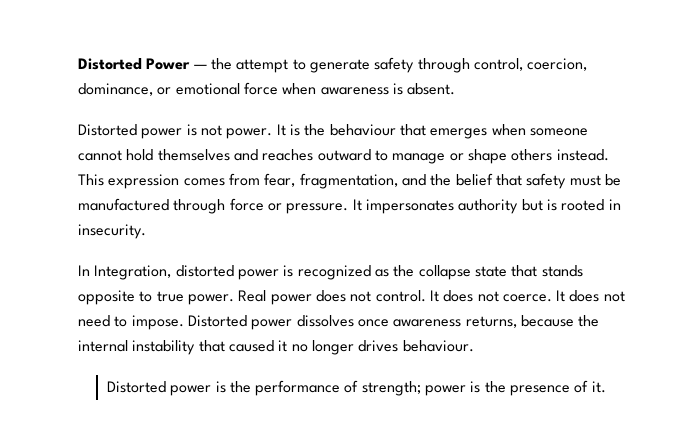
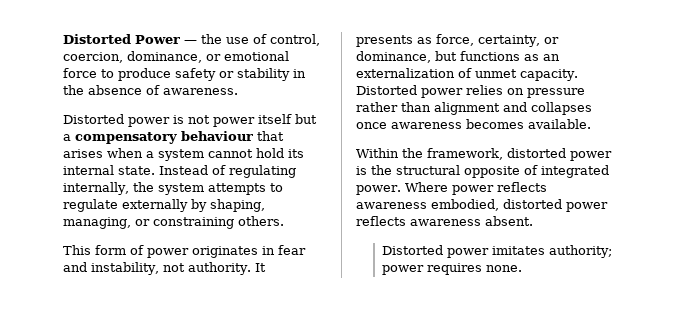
[236,57,470,73] attempt to generate safety through -> [226,34,267,44] use of
[282,83,456,95] [78,124,588,139] [78,149,609,164] [78,173,621,189] [78,198,621,214] [78,224,146,239] [78,265,583,280] [78,290,625,305] [78,315,600,330] [78,340,474,355] [106,380,606,396] when awareness is absent. // Distorted power is not power. It is the behaviour that emerges when someone cannot hold themselves and reaches outward to manage or shape others instead. This expression comes from fear, fragmentation, and the belief that safety must be manufactured through force or pressure. It impersonates authority but is rooted in insecurity. // In Integration, distorted power is recognized as the collapse state that stands opposite to true power. Real power does not control. It does not coerce. It does not need to impose. Distorted power dissolves once awareness returns, because the internal instability that caused it no longer drives behaviour. // Distorted power is the performance of strength; power is the presence of it. -> [101,68,306,81] [63,85,238,95] [63,114,317,127] [63,131,284,144] [63,148,304,161] [63,165,296,178] [63,182,283,195] [63,199,265,212] [63,216,284,229] [63,245,306,258] [63,262,266,275] [356,34,559,47] [356,51,560,63] [356,68,578,81] [356,85,585,98] [356,102,592,115] [356,119,591,129] [356,148,612,161] [356,165,609,178] [356,182,547,195] [356,199,608,212] [356,216,533,226] [381,245,612,258] [381,263,522,275] to produce safety or stability in the absence of awareness. // Distorted power is not power itself but a compensatory behaviour that arises when a system cannot hold its internal state. Instead of regulating internally, the system attempts to regulate externally by shaping, managing, or constraining others. // This form of power originates in fear and instability, not authority. It presents as force, certainty, or dominance, but functions as an externalization of unmet capacity. Distorted power relies on pressure rather than alignment and collapses once awareness becomes available. // Within the framework, distorted power is the structural opposite of integrated power. Where power reflects awareness embodied, distorted power reflects awareness absent. // Distorted power imitates authority; power requires none.

